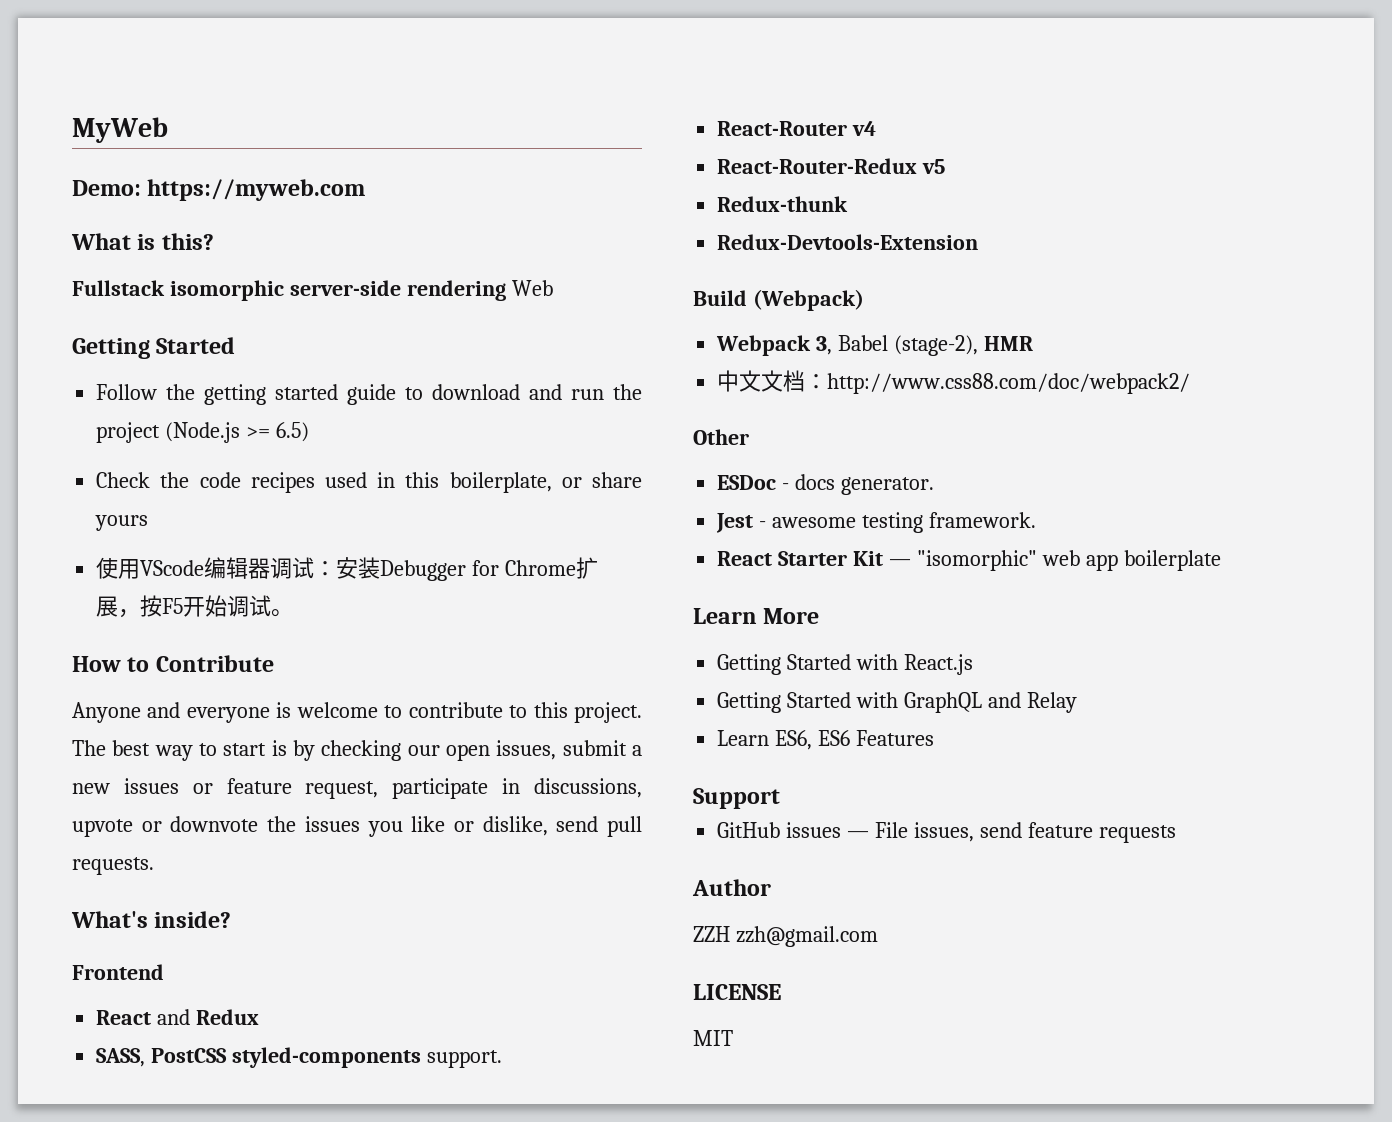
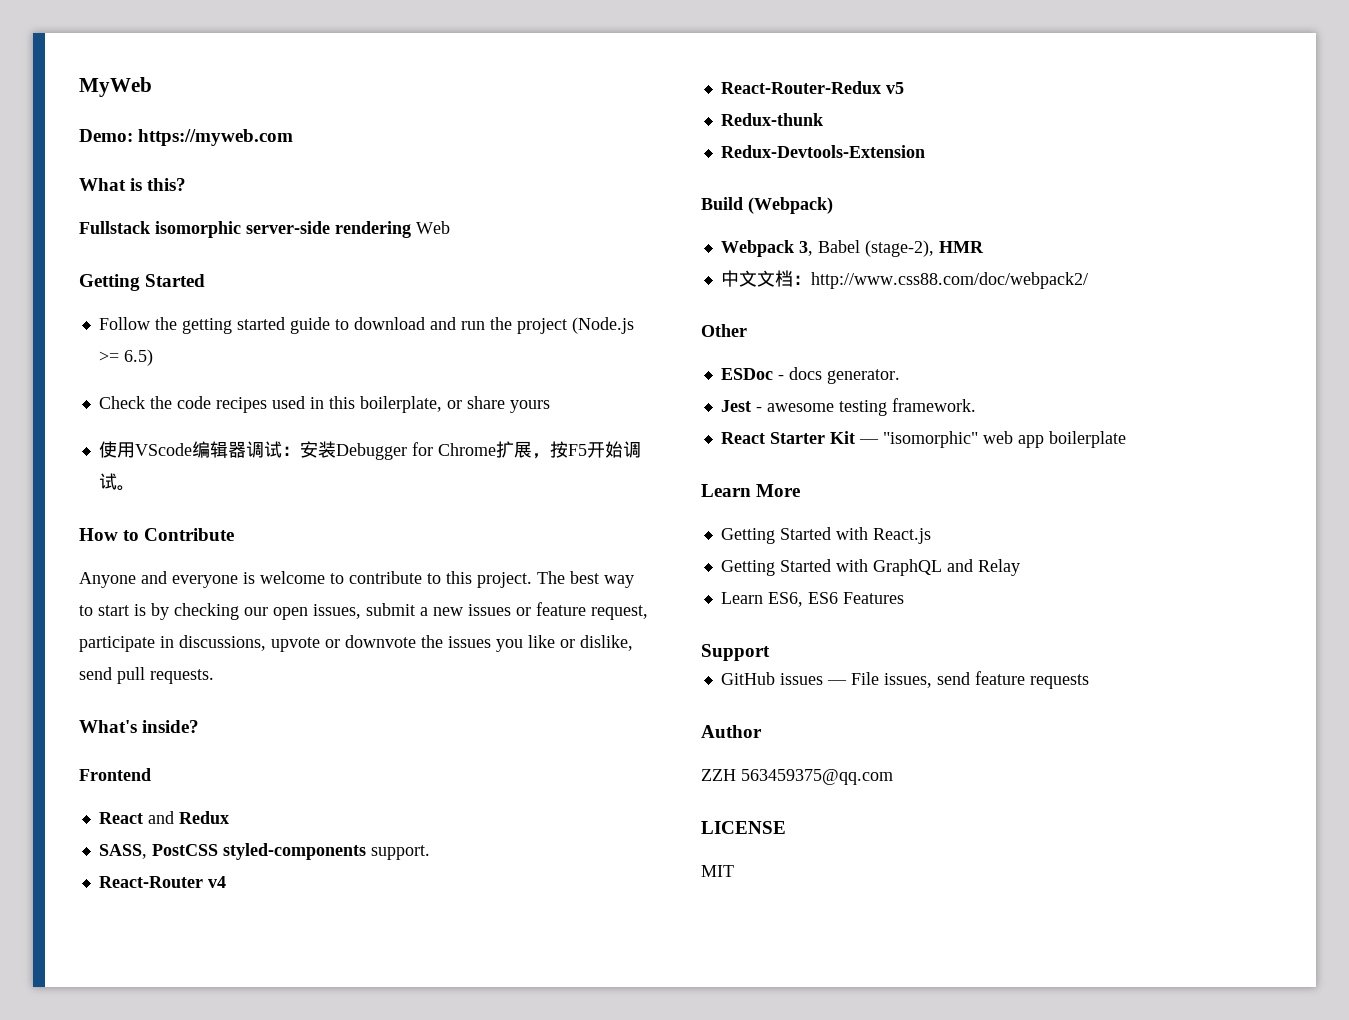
[735,926,878,947] zzh@gmail.com -> [741,769,893,785] 563459375@qq.com

